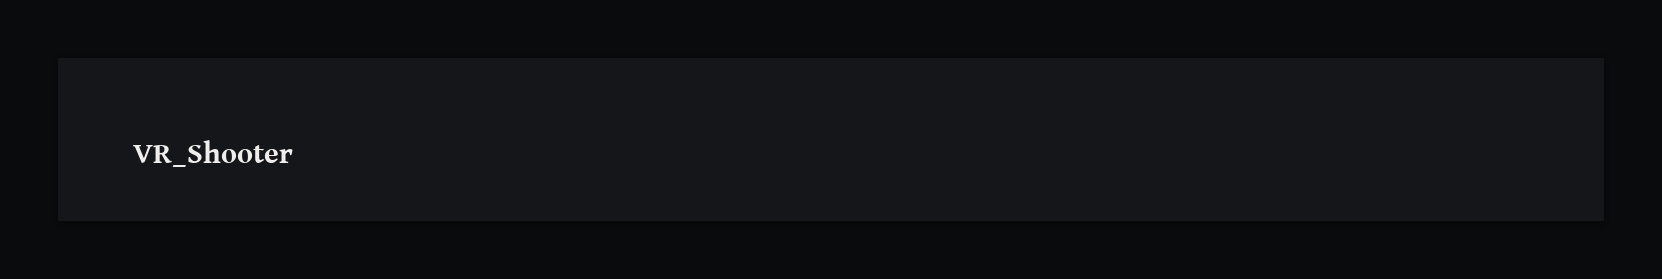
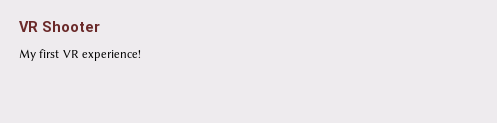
[133,140,293,167] VR_Shooter -> [19,21,100,32] [19,49,142,61] VR Shooter // My first VR experience!

